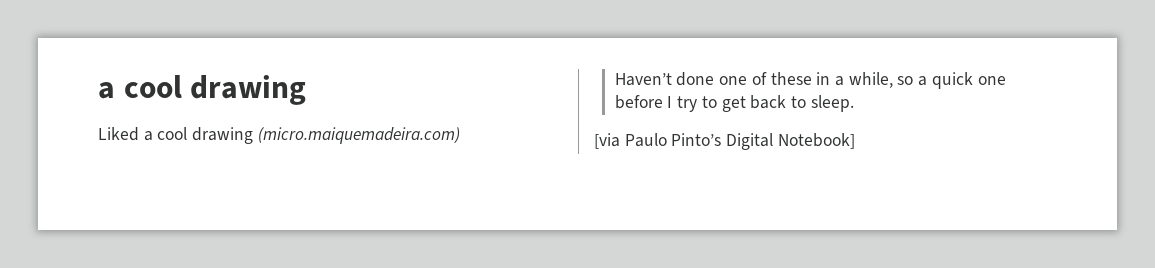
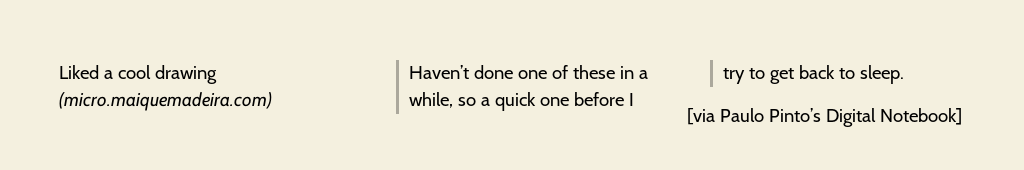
[98,75,307,105] a cool drawing // -> (59, 72) none

